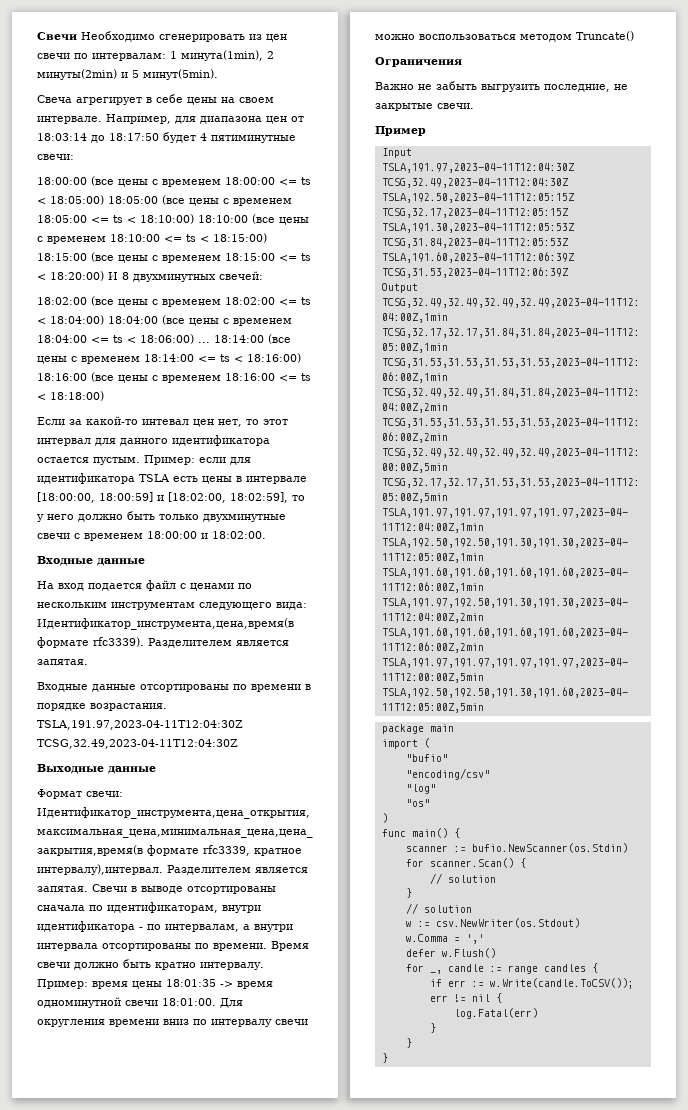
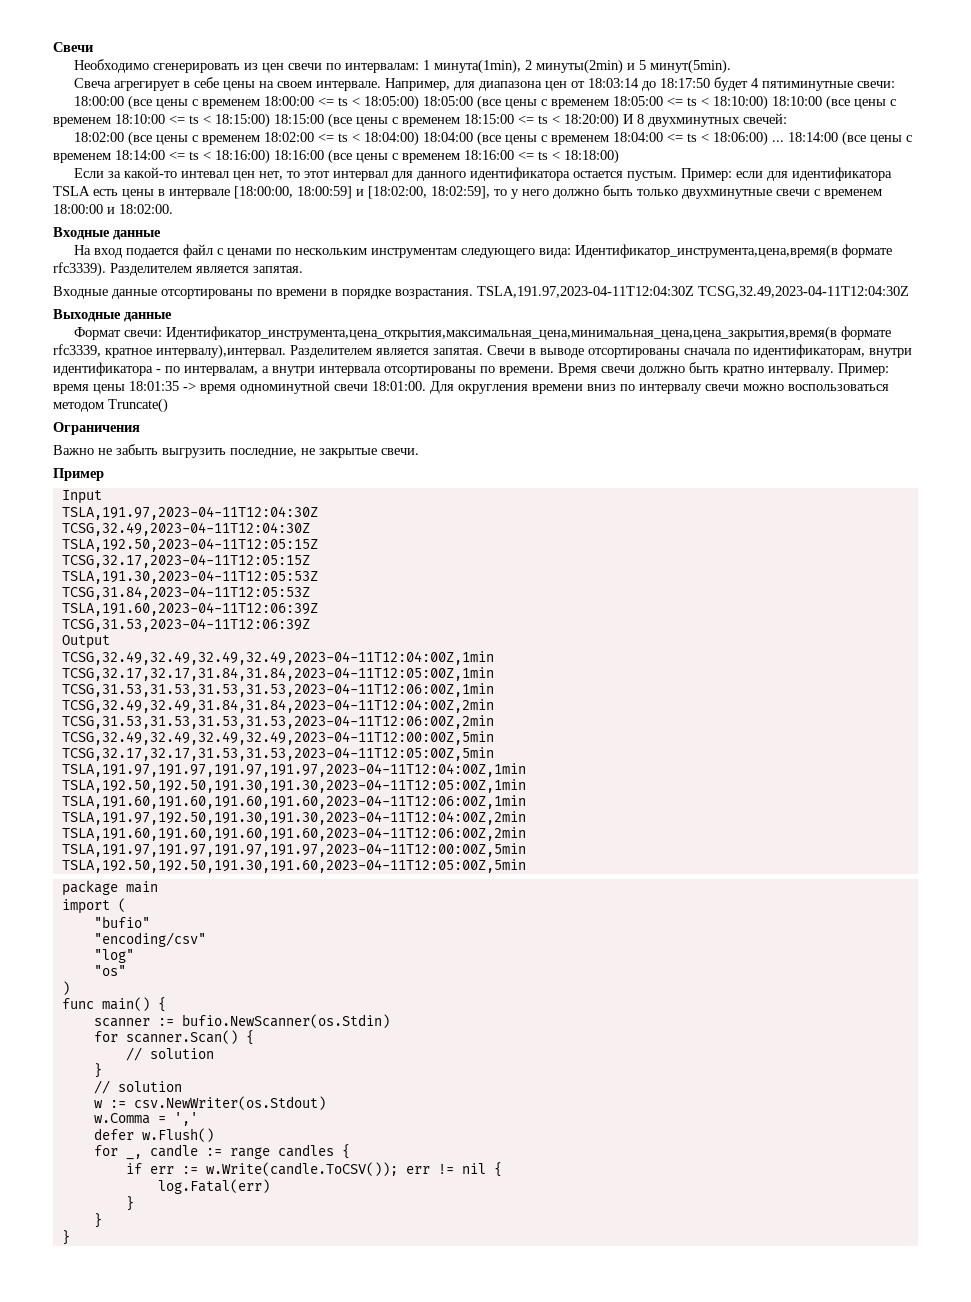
[37,32,77,40] Свечи -> [53,42,93,52] Свечи //

